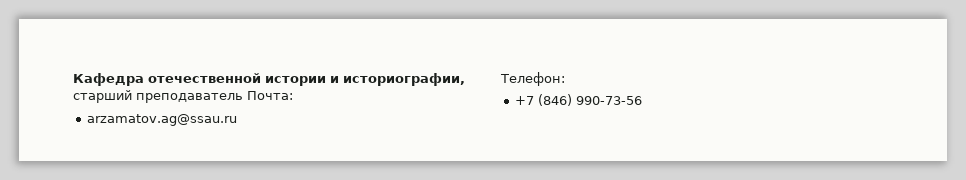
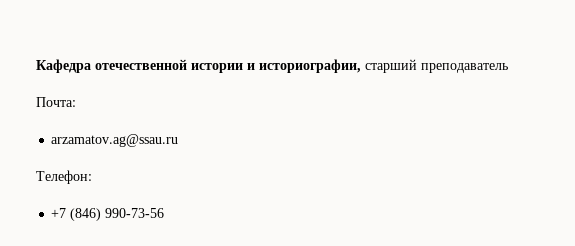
(243, 98) none -> (508, 68) //

